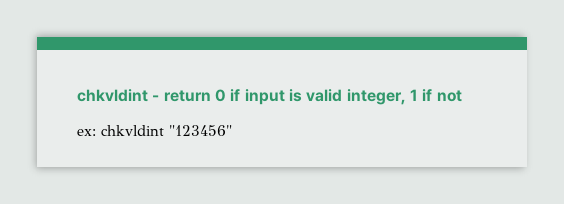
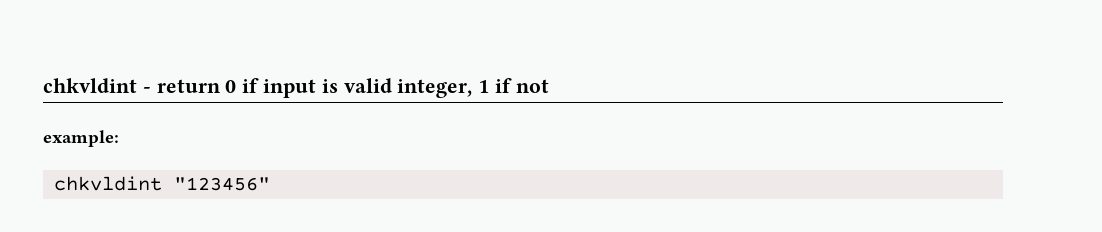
[77,129,96,136] ex: -> [43,130,119,147] example: //

